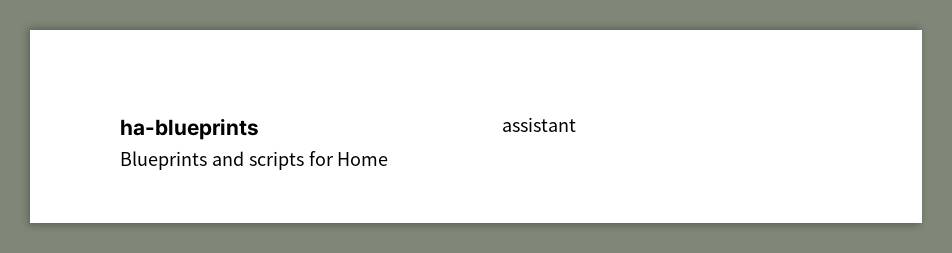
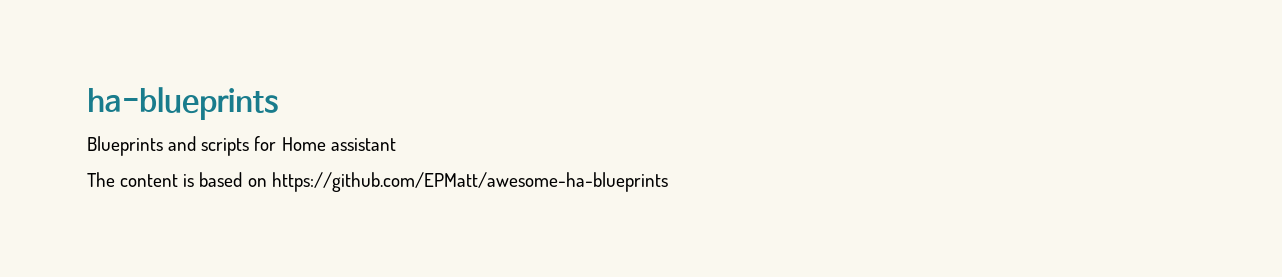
(576, 124) none -> [87,172,668,192] // The content is based on https://github.com/EPMatt/awesome-ha-blueprints

